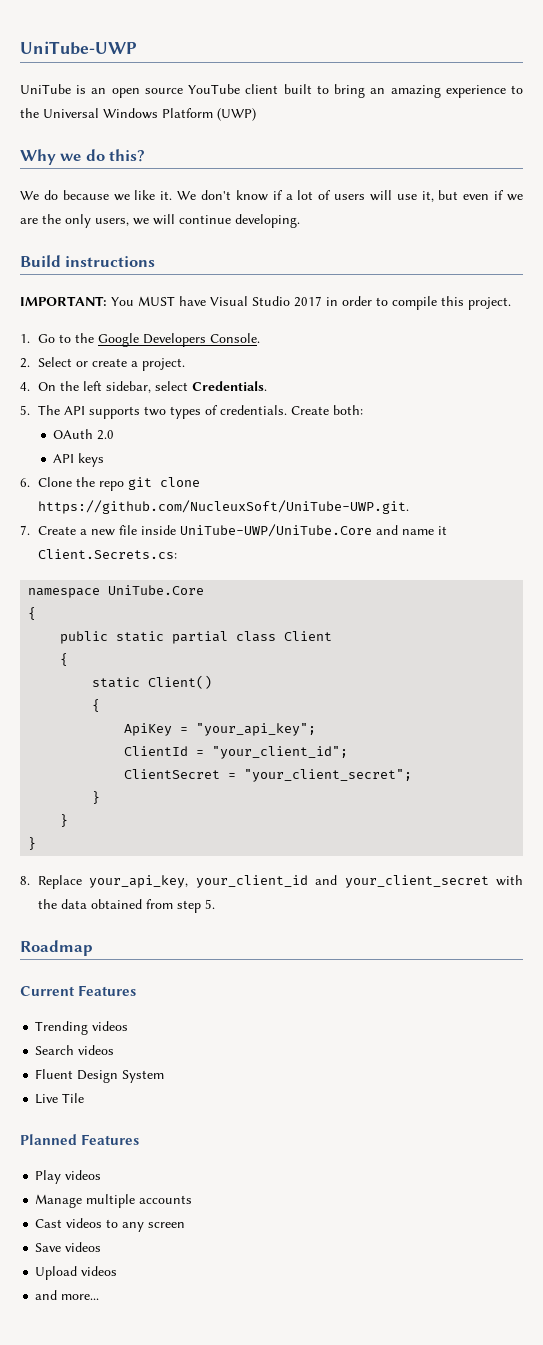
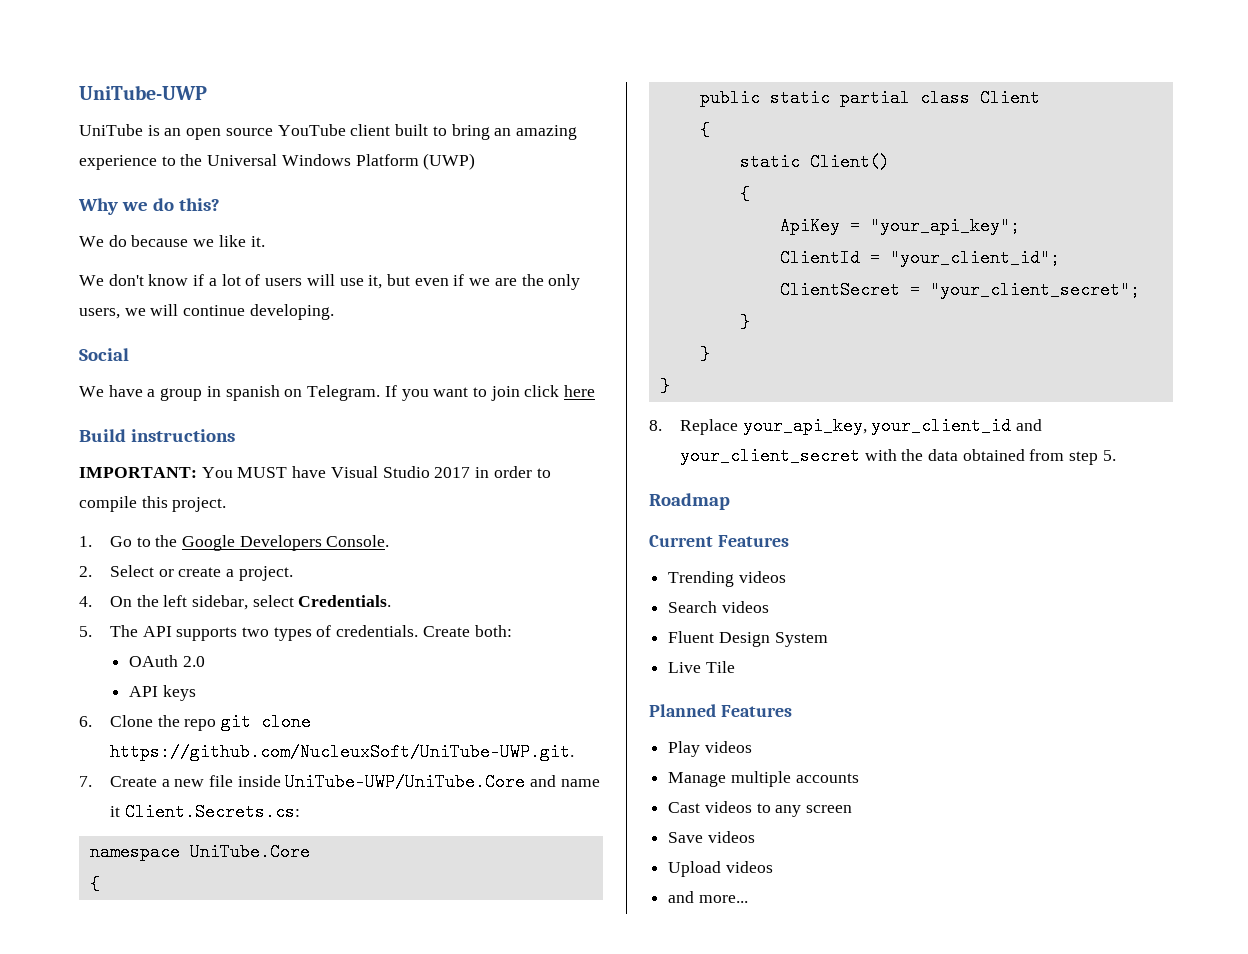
(173, 195) none -> (265, 241) //
(300, 221) none -> [79,348,129,361] [79,385,596,401] // Social // We have a group in spanish on Telegram. If you want to join click here

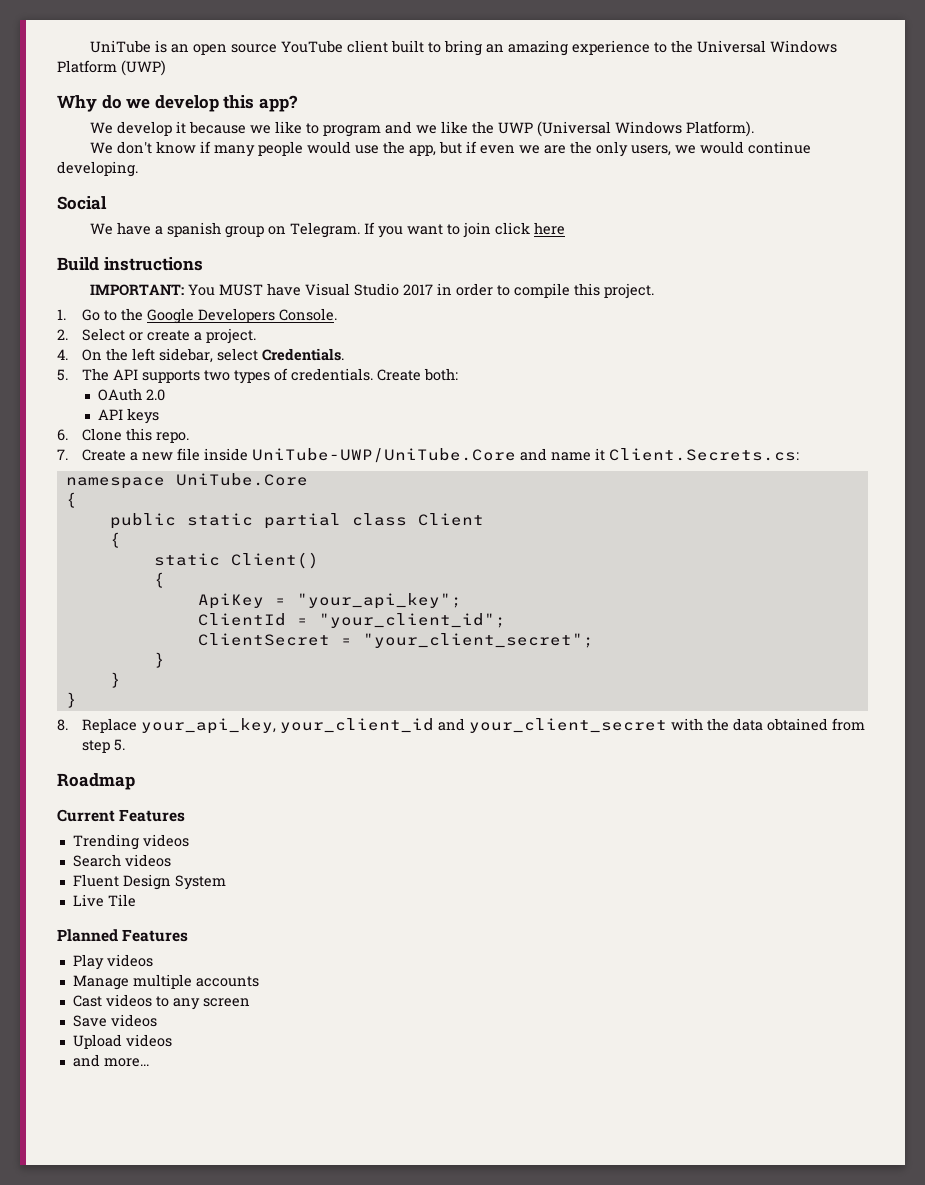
[79,85,207,100] UniTube-UWP // -> (89, 46) none
[121,198,220,211] [79,235,127,247] we do this? // We do -> [101,95,298,112] [89,121,186,136] do we develop this app? // We develop it
[250,236,265,247] [79,274,465,289] it. // We don't know if a lot of users will use it, but even if -> [305,121,754,137] [89,141,515,157] to program and we like the UWP (Universal Windows Platform). // We don't know if many people would use the app, but if even
[150,304,179,316] will -> [699,141,744,154] would
[160,385,280,401] group in spanish -> [166,222,264,238] spanish group
[157,713,311,731] [109,743,574,761] the repo git clone https://github.com/NucleuxSoft/UniTube-UWP.git. -> [126,428,190,443] this repo.

